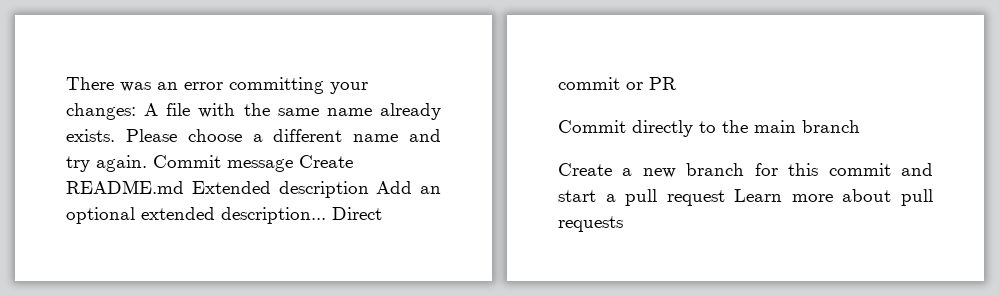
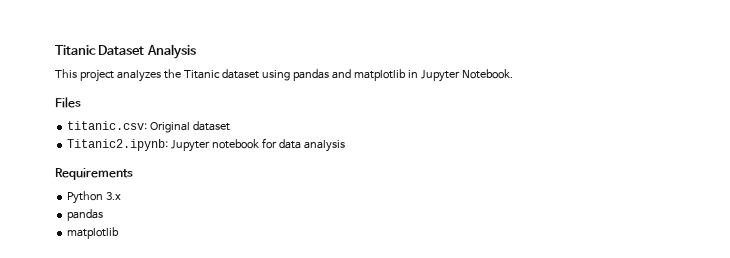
[66,77,368,94] [66,103,441,120] [66,129,441,142] [66,155,353,172] [66,180,441,198] [66,207,382,224] [558,77,676,90] [558,120,860,137] [558,163,933,178] [558,189,933,206] [558,216,623,232] There was an error committing your changes: A file with the same name already exists. Please choose a different name and try again. Commit message Create README.md Extended description Add an optional extended description... Direct commit or PR // Commit directly to the main branch // Create a new branch for this commit and start a pull request Learn more about pull requests -> [55,44,196,59] [55,69,513,82] [55,97,81,108] [67,121,231,133] [67,138,345,152] [55,168,133,180] [67,191,122,204] [67,209,104,221] [67,227,120,239] Titanic Dataset Analysis // This project analyzes the Titanic dataset using pandas and matplotlib in Jupyter Notebook. // Files // titanic.csv: Original dataset // Titanic2.ipynb: Jupyter notebook for data analysis // Requirements // Python 3.x // pandas // matplotlib

